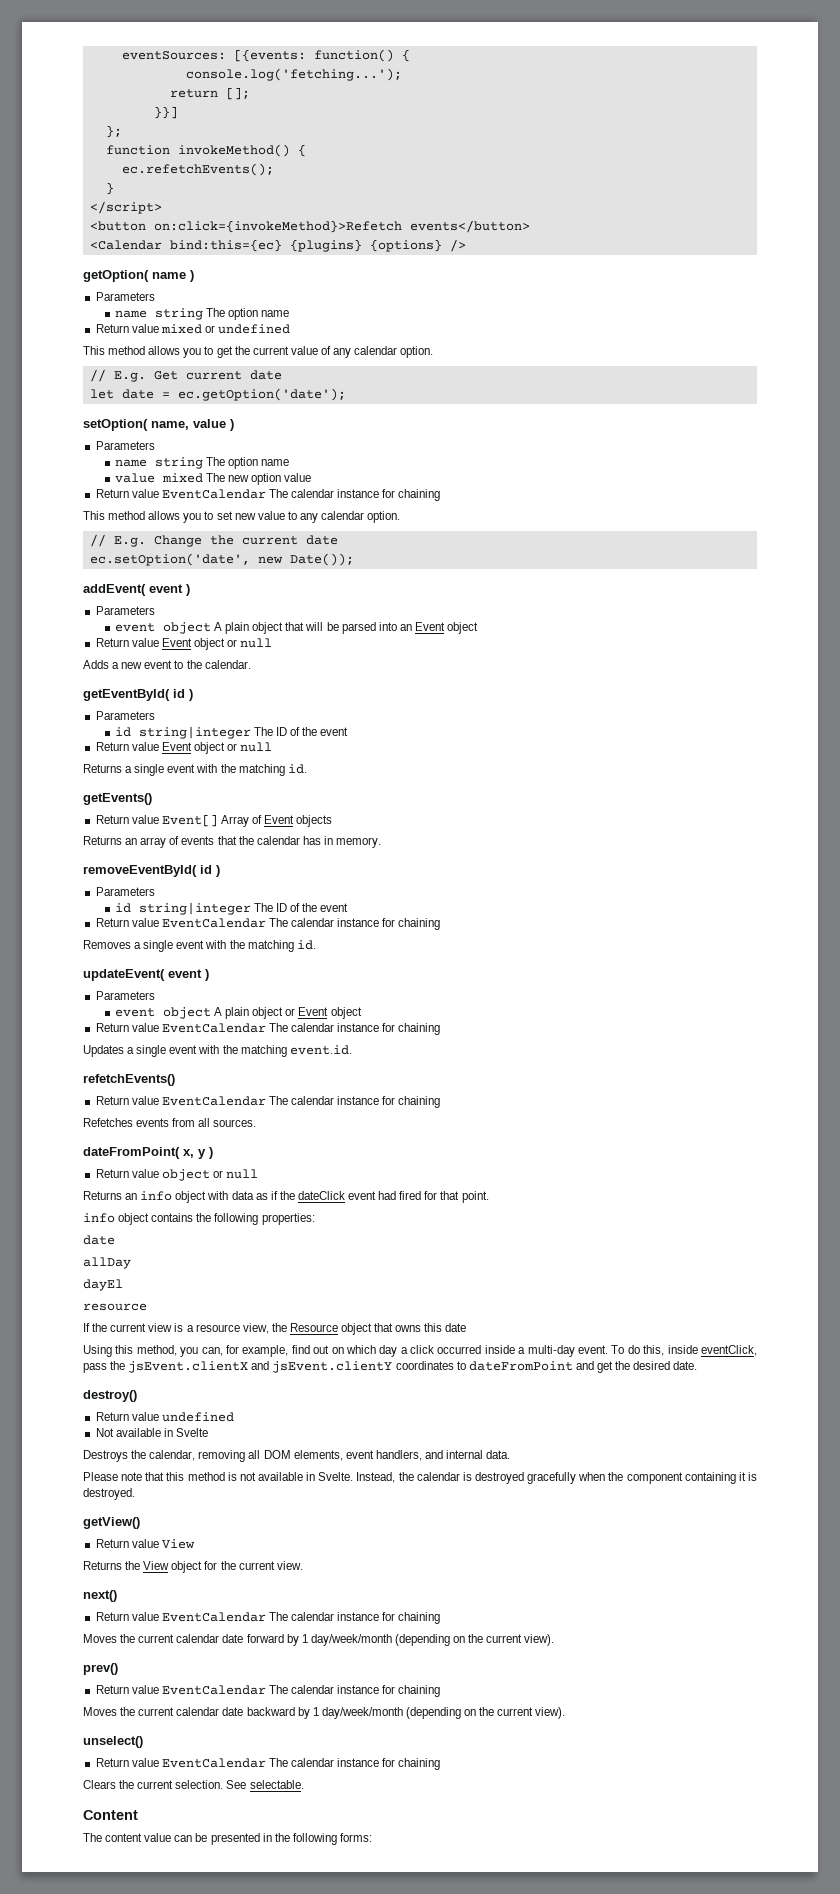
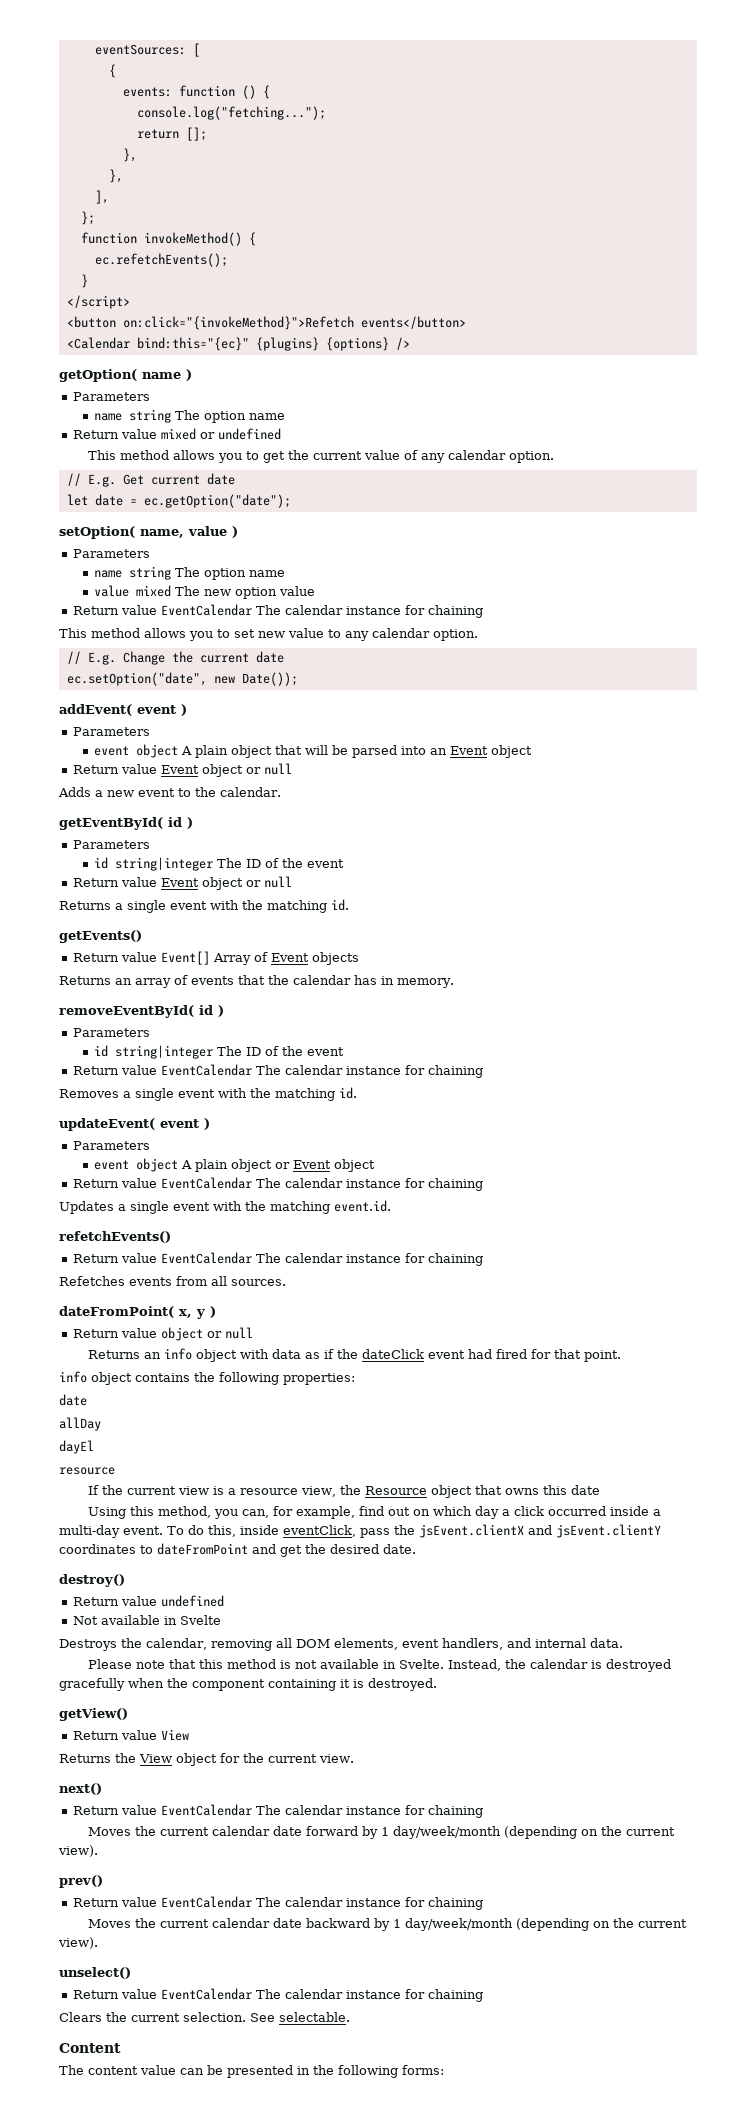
[233,49,410,62] [185,68,402,81] [{events: function() { // console.log('fetching...'); -> [192,43,200,57] [108,64,116,78] [122,85,270,99] [136,106,326,120] [ // { // events: function () { // console.log("fetching...");
[153,106,178,119] }}] -> [122,148,137,162] [108,169,123,183] [94,190,109,204] }, // }, // ],
[153,220,402,233] on:click={invokeMethod}>Refetch -> [122,316,354,330] on:click="{invokeMethod}">Refetch
[169,239,282,252] bind:this={ec} -> [136,337,249,351] bind:this="{ec}"
[177,388,346,401] ec.getOption('date'); -> [143,494,291,508] ec.getOption("date");
[89,553,250,566] ec.setOption('date', -> [66,672,207,686] ec.setOption("date",

